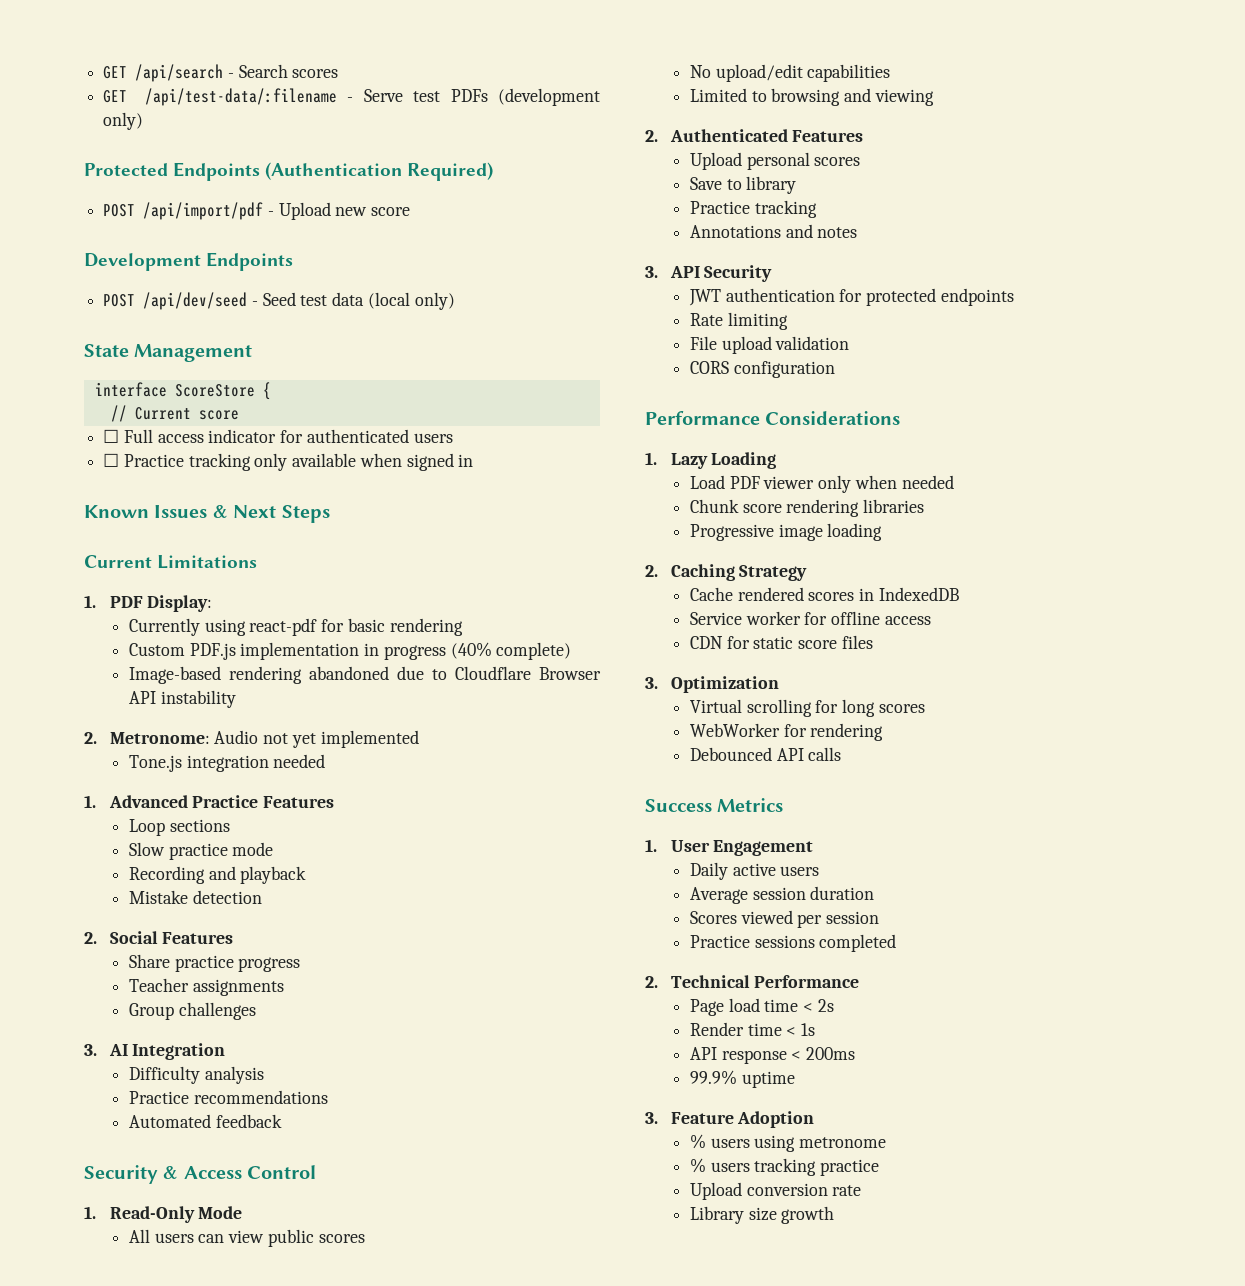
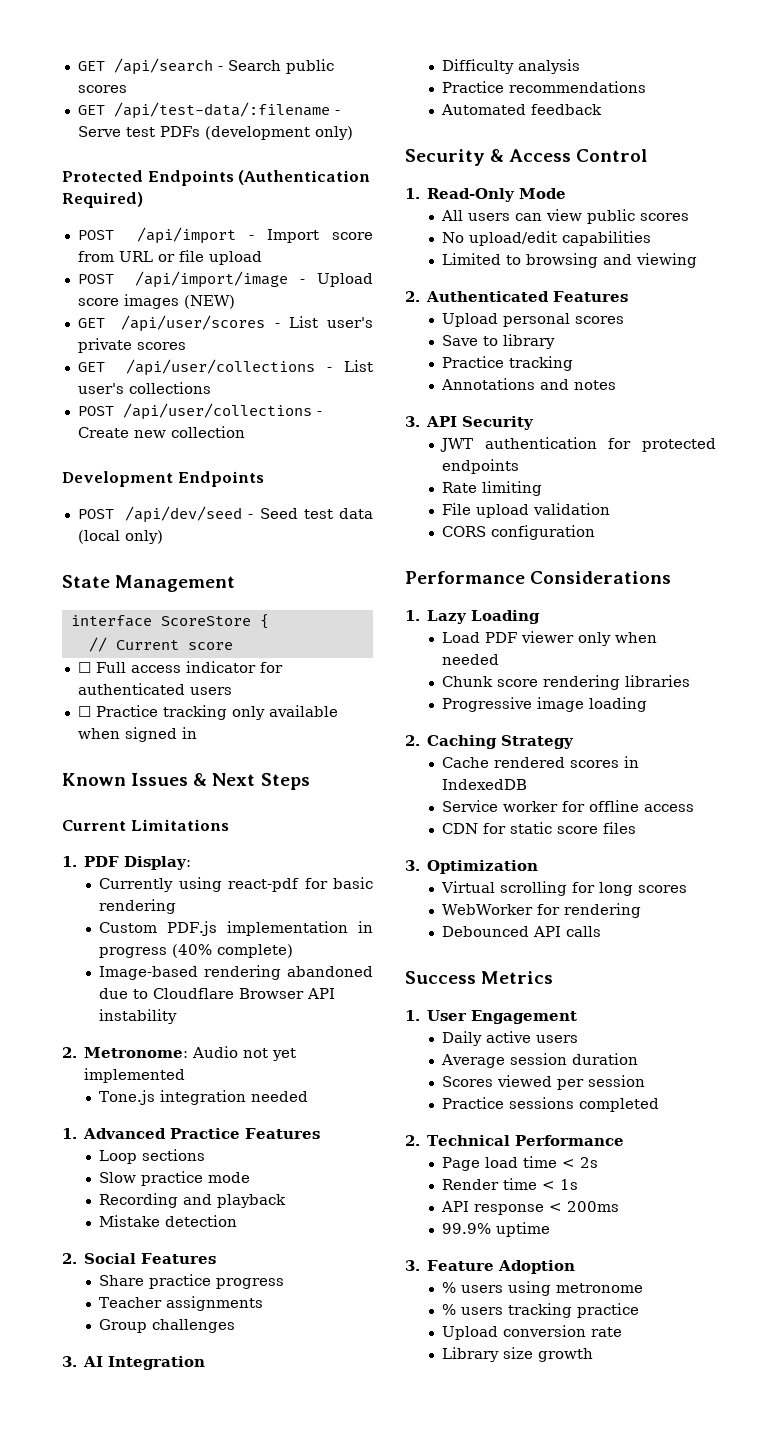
(288, 71) none -> [285,59,334,74] public
[143,202,411,220] /api/import/pdf - Upload new score -> [137,227,373,244] [77,250,262,265] [77,271,373,288] [77,294,235,309] [77,315,373,332] [77,338,186,353] [77,359,373,376] [77,382,211,394] [77,403,322,420] [77,426,245,438] /api/import - Import score from URL or file upload // POST /api/import/image - Upload score images (NEW) // GET /api/user/scores - List user's private scores // GET /api/user/collections - List user's collections // POST /api/user/collections - Create new collection

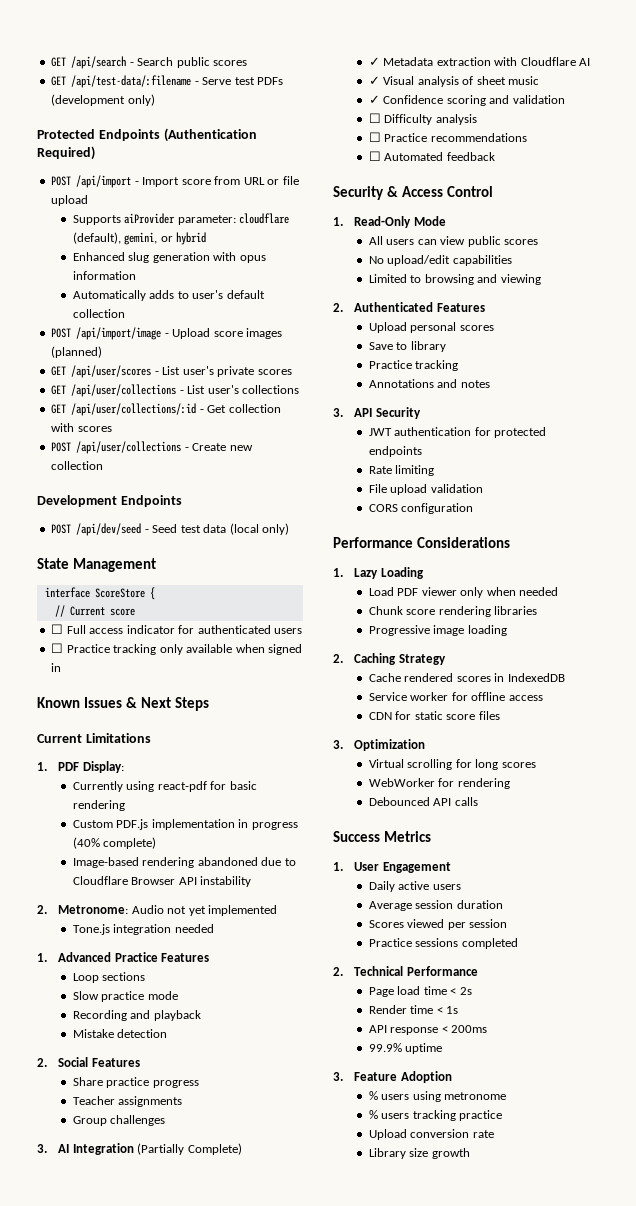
(262, 258) none -> [72,213,290,225] [72,232,207,245] [72,252,266,263] [72,271,136,280] [72,290,265,301] [72,309,125,318] // Supports aiProvider parameter: cloudflare (default), gemini, or hybrid // Enhanced slug generation with opus information // Automatically adds to user's default collection
[183,295,235,309] (NEW) -> [51,346,103,358] (planned)
(211, 388) none -> [51,403,281,416] [51,423,112,432] // GET /api/user/collections/:id - Get collection with scores
(206, 1363) // -> [137,1143,242,1155] [368,57,591,66] [368,76,540,87] [368,95,565,106] [368,113,381,123] (Partially Complete) // ✓ Metadata extraction with Cloudflare AI // ✓ Visual analysis of sheet music // ✓ Confidence scoring and validation // ☐
(581, 66) none -> [368,132,381,142] ☐
(647, 87) none -> [368,151,381,161] ☐

